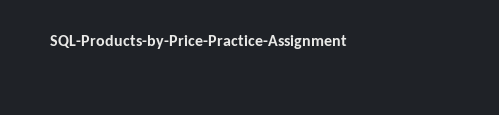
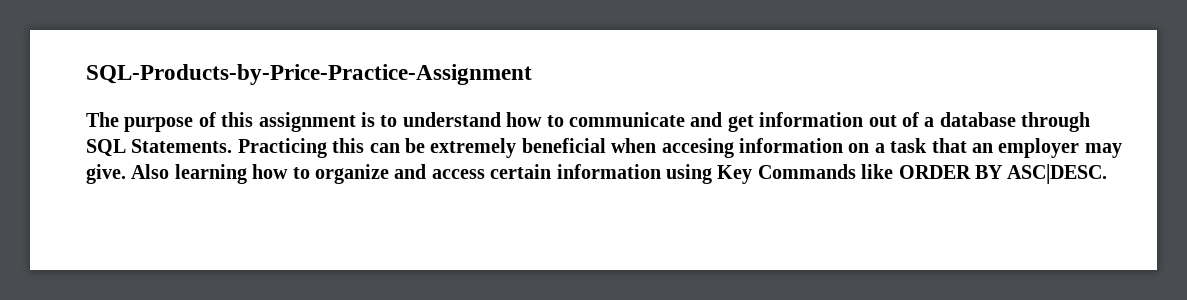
(347, 42) none -> [86,112,1091,132] [86,138,1122,158] [86,164,1108,184] // The purpose of this assignment is to understand how to communicate and get information out of a database through SQL Statements. Practicing this can be extremely beneficial when accesing information on a task that an employer may give. Also learning how to organize and access certain information using Key Commands like ORDER BY ASC|DESC.

